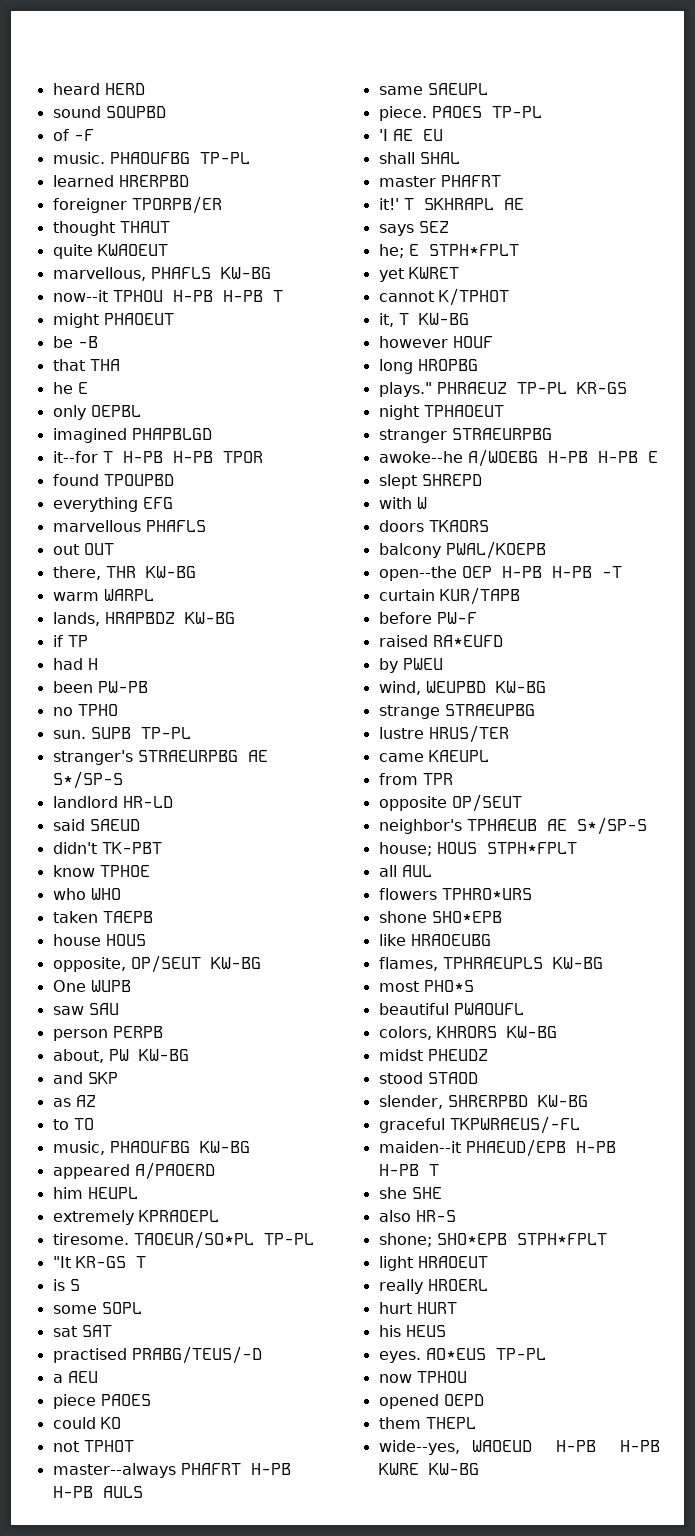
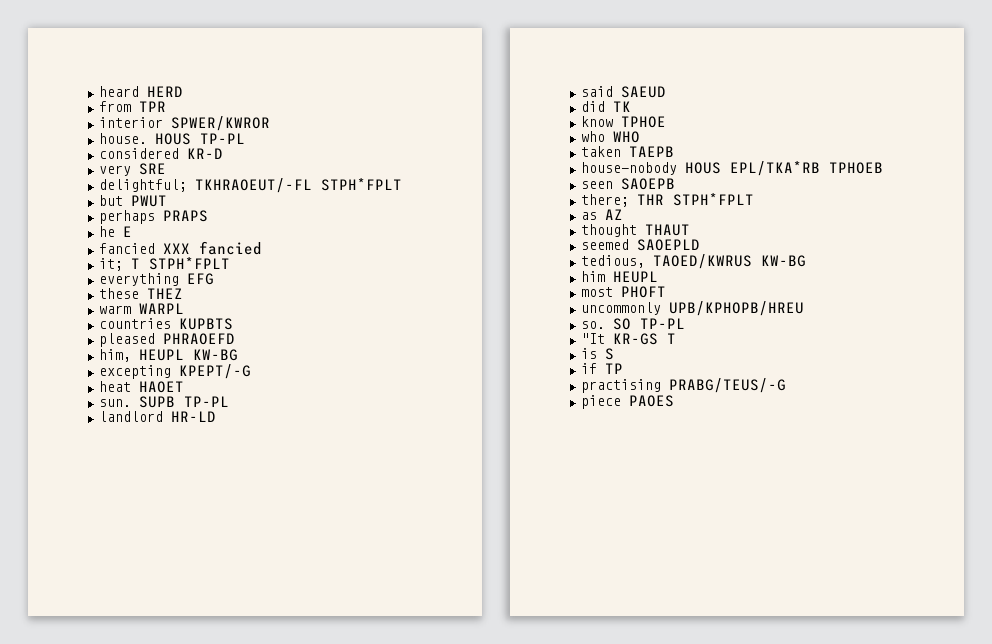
[52,106,166,118] [52,129,94,141] [52,152,250,164] [52,175,189,187] [52,196,222,214] [52,221,170,236] [52,244,168,259] [52,267,271,281] [52,290,283,302] [52,313,174,328] [52,336,98,348] [52,359,120,371] [52,382,88,394] [52,405,141,420] [52,428,212,443] [52,451,263,463] [52,474,174,486] [52,497,173,512] [52,520,206,532] [52,543,114,555] [52,566,196,580] [52,589,154,601] [52,612,235,626] [52,635,88,647] [52,658,98,670] [52,681,148,693] [52,704,118,716] sound SOUPBD // of -F // music. PHAOUFBG TP-PL // learned HRERPBD // foreigner TPORPB/ER // thought THAUT // quite KWAOEUT // marvellous, PHAFLS KW-BG // now--it TPHOU H-PB H-PB T // might PHAOEUT // be -B // that THA // he E // only OEPBL // imagined PHAPBLGD // it--for T H-PB H-PB TPOR // found TPOUPBD // everything EFG // marvellous PHAFLS // out OUT // there, THR KW-BG // warm WARPL // lands, HRAPBDZ KW-BG // if TP // had H // been PW-PB // no TPHO -> [98,101,166,112] [98,116,270,131] [98,133,245,145] [98,148,223,159] [98,163,166,176] [98,178,402,193] [98,195,167,207] [98,210,208,224] [98,226,132,237] [98,241,262,255] [98,257,230,271] [98,273,214,286] [98,288,183,299] [98,303,184,314] [98,318,233,330] [98,333,235,347] [98,349,238,362] [98,364,251,379] [98,381,184,393] from TPR // interior SPWER/KWROR // house. HOUS TP-PL // considered KR-D // very SRE // delightful; TKHRAOEUT/-FL STPH*FPLT // but PWUT // perhaps PRAPS // he E // fancied XXX fancied // it; T STPH*FPLT // everything EFG // these THEZ // warm WARPL // countries KUPBTS // pleased PHRAOEFD // him, HEUPL KW-BG // excepting KPEPT/-G // heat HAOET
[52,750,268,765] [52,771,123,789] // stranger's STRAEURPBG AE S*/SP-S -> (229, 401) none
[52,842,162,854] didn't TK-PBT -> [580,101,631,112] did TK
[52,934,146,946] [52,955,261,973] [52,980,131,992] [52,1003,119,1015] [52,1026,163,1041] [52,1049,189,1063] [52,1072,118,1084] [52,1095,96,1107] [52,1118,94,1130] [52,1141,250,1155] [52,1162,215,1180] house HOUS // opposite, OP/SEUT KW-BG // One WUPB // saw SAU // person PERPB // about, PW KW-BG // and SKP // as AZ // to TO // music, PHAOUFBG KW-BG // appeared A/PAOERD -> [580,161,883,176] [580,178,675,190] [580,193,754,207] [580,209,623,220] [580,224,690,237] [580,239,700,251] [580,254,806,269] house—nobody HOUS EPL/TKA*RB TPHOEB // seen SAOEPB // there; THR STPH*FPLT // as AZ // thought THAUT // seemed SAOEPLD // tedious, TAOED/KWRUS KW-BG
[52,1210,219,1225] [52,1231,254,1249] extremely KPRAOEPL // tiresome. TAOEUR/SO*PL -> [580,286,666,298] [580,301,804,316] [580,318,631,330] most PHOFT // uncommonly UPB/KPHOPB/HREU // so. SO
[52,1302,142,1314] [52,1325,112,1337] [52,1346,262,1364] [52,1371,98,1383] [52,1394,151,1409] [52,1417,121,1429] [52,1440,134,1452] [52,1463,291,1478] [52,1486,143,1498] [378,83,488,95] [378,106,542,121] [378,129,443,141] [378,152,460,164] [378,175,501,187] [378,198,524,210] [378,221,449,236] [378,244,519,258] [378,267,459,282] [378,288,509,306] [378,313,469,327] [378,336,493,348] [378,359,478,374] [378,382,627,397] [378,405,504,420] [378,428,552,443] [378,449,658,467] [378,474,482,489] [378,497,427,509] [378,520,489,532] [378,541,546,559] [378,566,622,581] [378,587,520,605] [378,612,477,624] [378,635,503,647] [378,658,443,673] [378,681,546,695] [378,704,535,719] [378,725,509,743] [378,750,489,762] [378,773,453,785] [378,794,522,812] [378,817,647,835] [378,842,577,856] [378,865,432,877] [378,888,532,900] [378,911,502,923] [378,934,491,946] [378,957,603,971] [378,980,474,992] [378,1003,524,1015] [378,1026,557,1040] [378,1049,488,1061] [378,1072,478,1084] [378,1095,588,1109] [378,1116,580,1134] [378,1139,616,1157] [378,1164,439,1176] [378,1187,442,1199] [378,1210,456,1222] [378,1233,607,1247] [378,1256,488,1271] [378,1279,488,1294] [378,1302,457,1314] [378,1325,446,1337] [378,1348,546,1363] [378,1371,467,1383] [378,1394,484,1409] [378,1417,476,1429] [378,1440,660,1455] [378,1463,479,1475] some SOPL // sat SAT // practised PRABG/TEUS/-D // a AEU // piece PAOES // could KO // not TPHOT // master--always PHAFRT H-PB H-PB AULS // same SAEUPL // piece. PAOES TP-PL // 'I AE EU // shall SHAL // master PHAFRT // it!' T SKHRAPL AE // says SEZ // he; E STPH*FPLT // yet KWRET // cannot K/TPHOT // it, T KW-BG // however HOUF // long HROPBG // plays." PHRAEUZ TP-PL KR-GS // night TPHAOEUT // stranger STRAEURPBG // awoke--he A/WOEBG H-PB H-PB E // slept SHREPD // with W // doors TKAORS // balcony PWAL/KOEPB // open--the OEP H-PB H-PB -T // curtain KUR/TAPB // before PW-F // raised RA*EUFD // by PWEU // wind, WEUPBD KW-BG // strange STRAEUPBG // lustre HRUS/TER // came KAEUPL // from TPR // opposite OP/SEUT // neighbor's TPHAEUB AE S*/SP-S // house; HOUS STPH*FPLT // all AUL // flowers TPHRO*URS // shone SHO*EPB // like HRAOEUBG // flames, TPHRAEUPLS KW-BG // most PHO*S // beautiful PWAOUFL // colors, KHRORS KW-BG // midst PHEUDZ // stood STAOD // slender, SHRERPBD KW-BG // graceful TKPWRAEUS/-FL // maiden--it PHAEUD/EPB H-PB H-PB T // she SHE // also HR-S // shone; SHO*EPB STPH*FPLT // light HRAOEUT // really HROERL // hurt HURT // his HEUS // eyes. AO*EUS TP-PL // now TPHOU // opened OEPD // them THEPL // wide--yes, WAOEUD H-PB H-PB KWRE KW-BG -> [580,363,623,374] [580,378,786,393] [580,395,674,409] if TP // practising PRABG/TEUS/-G // piece PAOES

